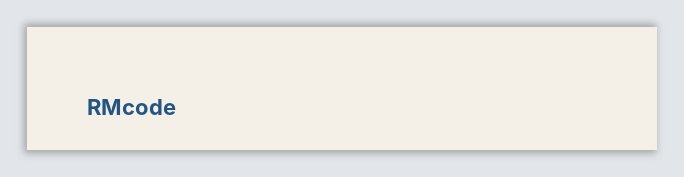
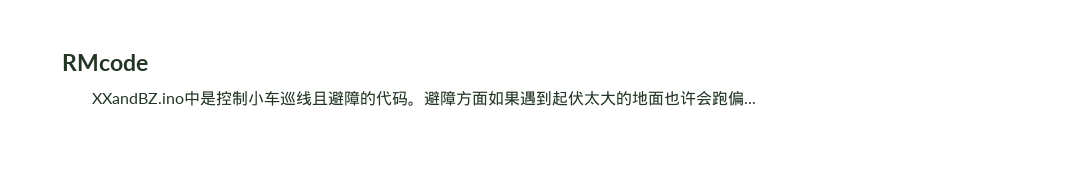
(176, 107) none -> [92,90,757,106] // XXandBZ.ino中是控制小车巡线且避障的代码。避障方面如果遇到起伏太大的地面也许会跑偏...

